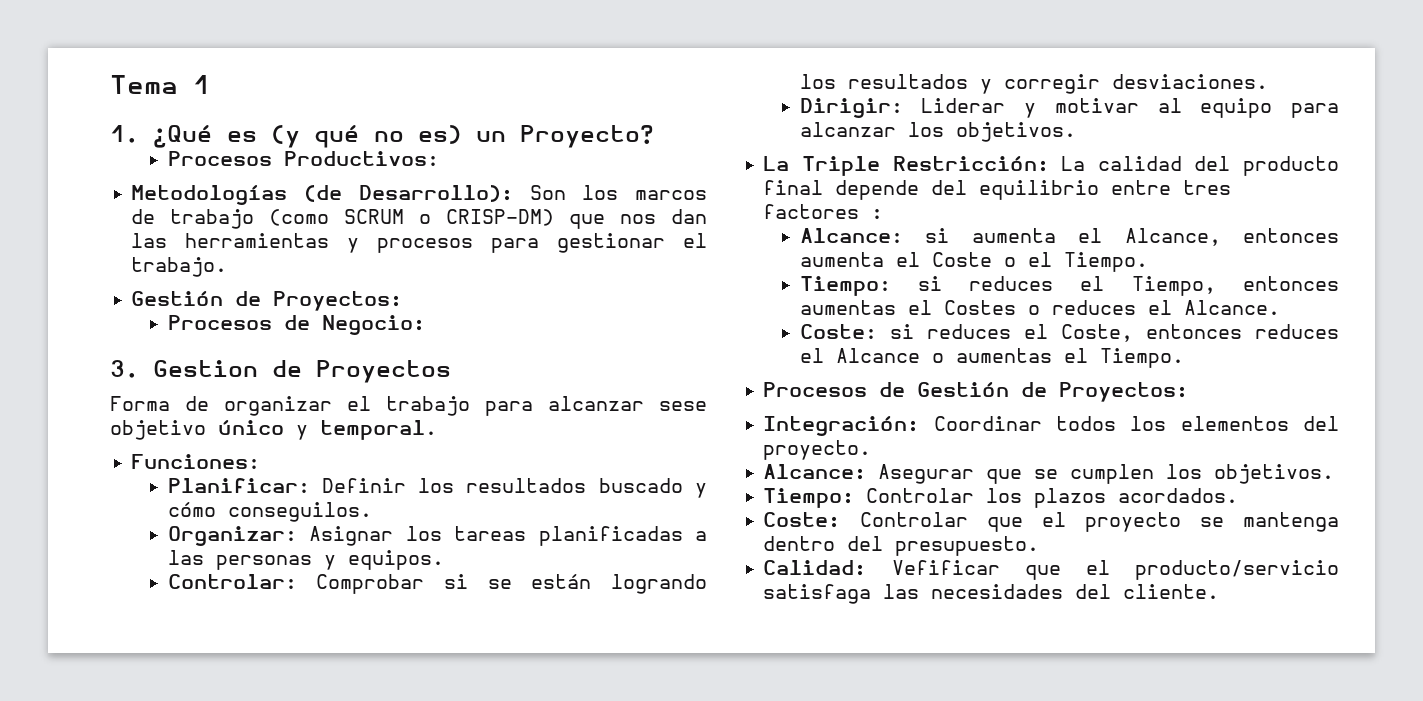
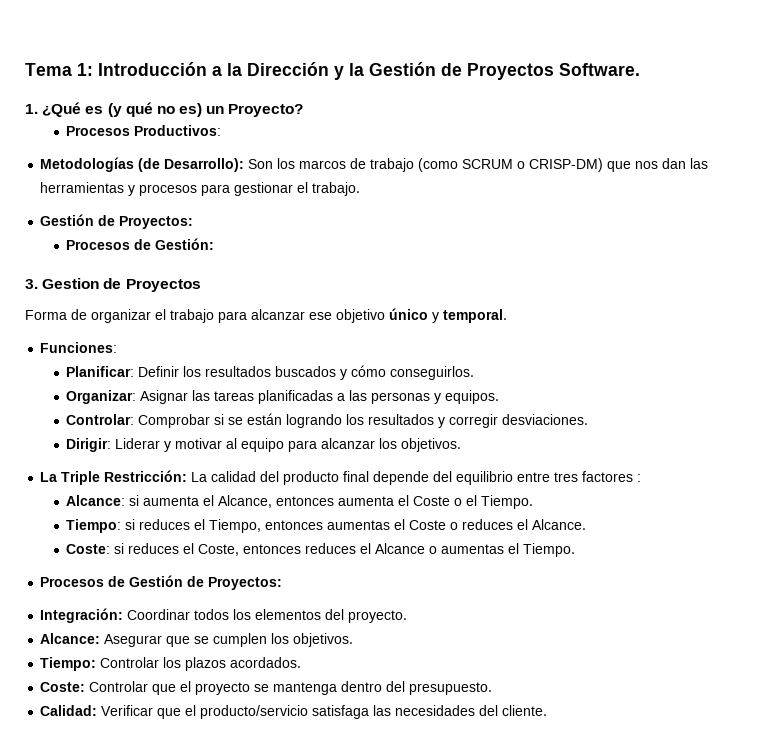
[193,75,210,94] 1 -> [77,62,640,80] 1: Introducción a la Dirección y la Gestión de Proyectos Software.
[321,315,425,335] Negocio: -> [155,238,215,250] Gestión:
[659,401,707,411] sese -> [309,312,332,320] ese
[598,478,683,493] buscado -> [275,366,337,377] buscados
[227,502,372,522] conseguilos. -> [390,366,475,380] conseguirlos.
[405,526,442,541] los -> [192,390,211,401] las
[943,300,1016,315] Costes -> [409,520,447,530] Coste
[891,560,1000,575] Vefificar -> [101,705,154,716] Verificar

